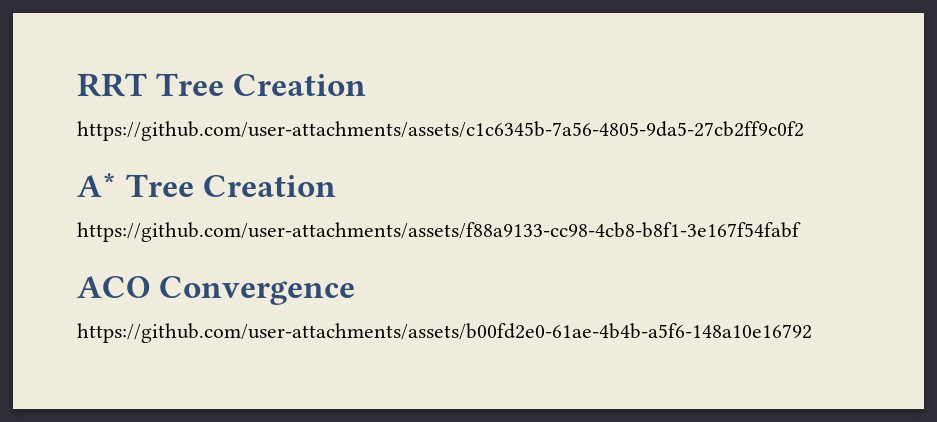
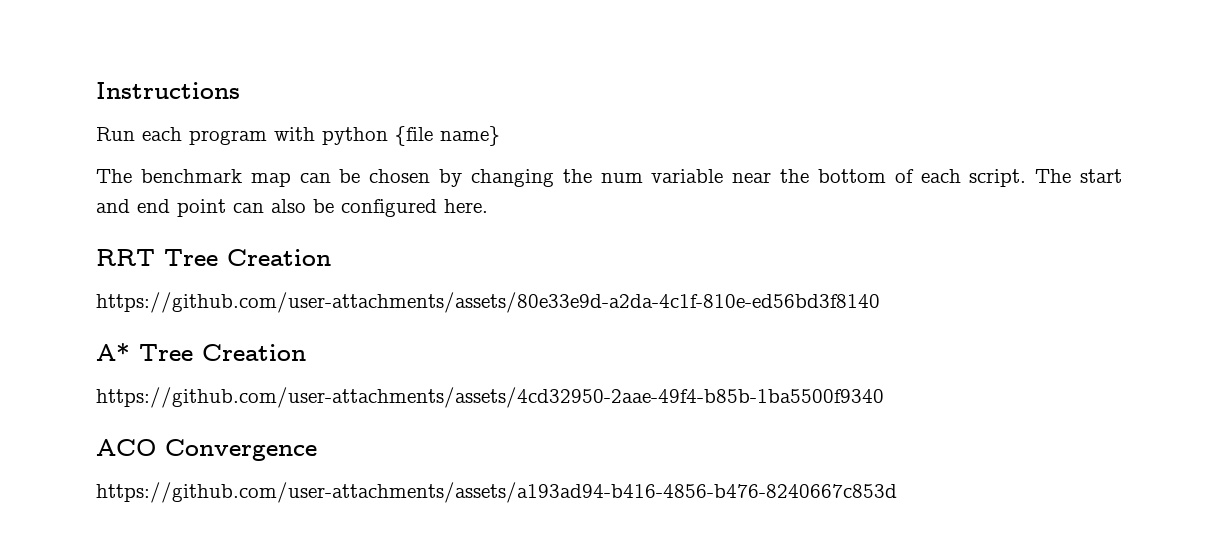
(77, 85) none -> [96,82,240,99] [96,126,500,146] [96,169,1123,187] [96,199,488,217] Instructions // Run each program with python {file name} // The benchmark map can be chosen by changing the num variable near the bottom of each script. The start and end point can also be configured here. //
[77,121,804,141] https://github.com/user-attachments/assets/c1c6345b-7a56-4805-9da5-27cb2ff9c0f2 -> [96,292,880,313] https://github.com/user-attachments/assets/80e33e9d-a2da-4c1f-810e-ed56bd3f8140
[77,222,801,242] https://github.com/user-attachments/assets/f88a9133-cc98-4cb8-b8f1-3e167f54fabf -> [96,387,884,408] https://github.com/user-attachments/assets/4cd32950-2aae-49f4-b85b-1ba5500f9340
[77,323,812,343] https://github.com/user-attachments/assets/b00fd2e0-61ae-4b4b-a5f6-148a10e16792 -> [96,482,897,503] https://github.com/user-attachments/assets/a193ad94-b416-4856-b476-8240667c853d

